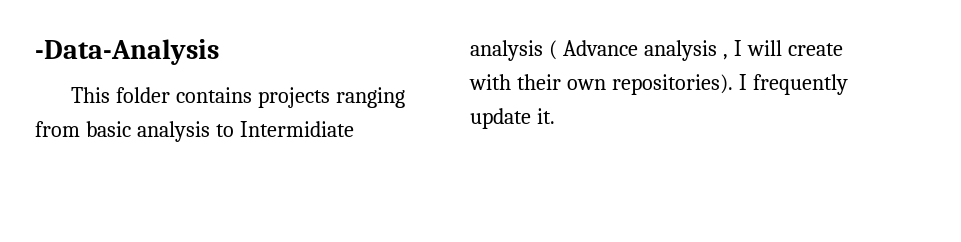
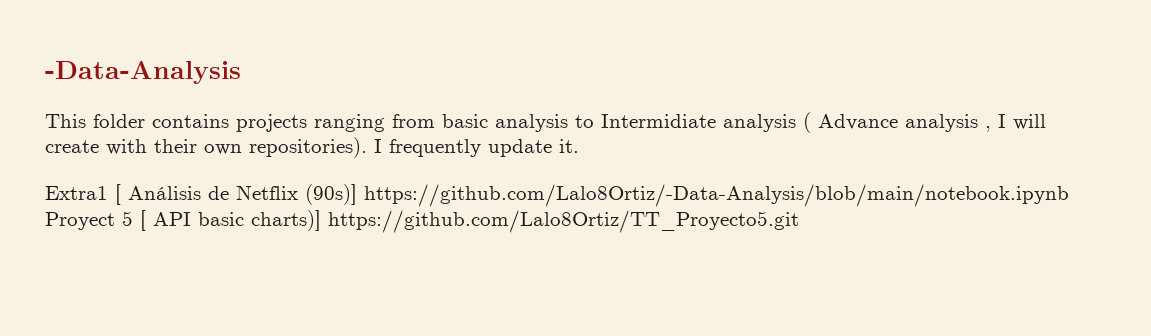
(555, 116) none -> [45,184,1069,207] [45,210,799,233] // Extra1 [ Análisis de Netflix (90s)] https://github.com/Lalo8Ortiz/-Data-Analysis/blob/main/notebook.ipynb Proyect 5 [ API basic charts)] https://github.com/Lalo8Ortiz/TT_Proyecto5.git

